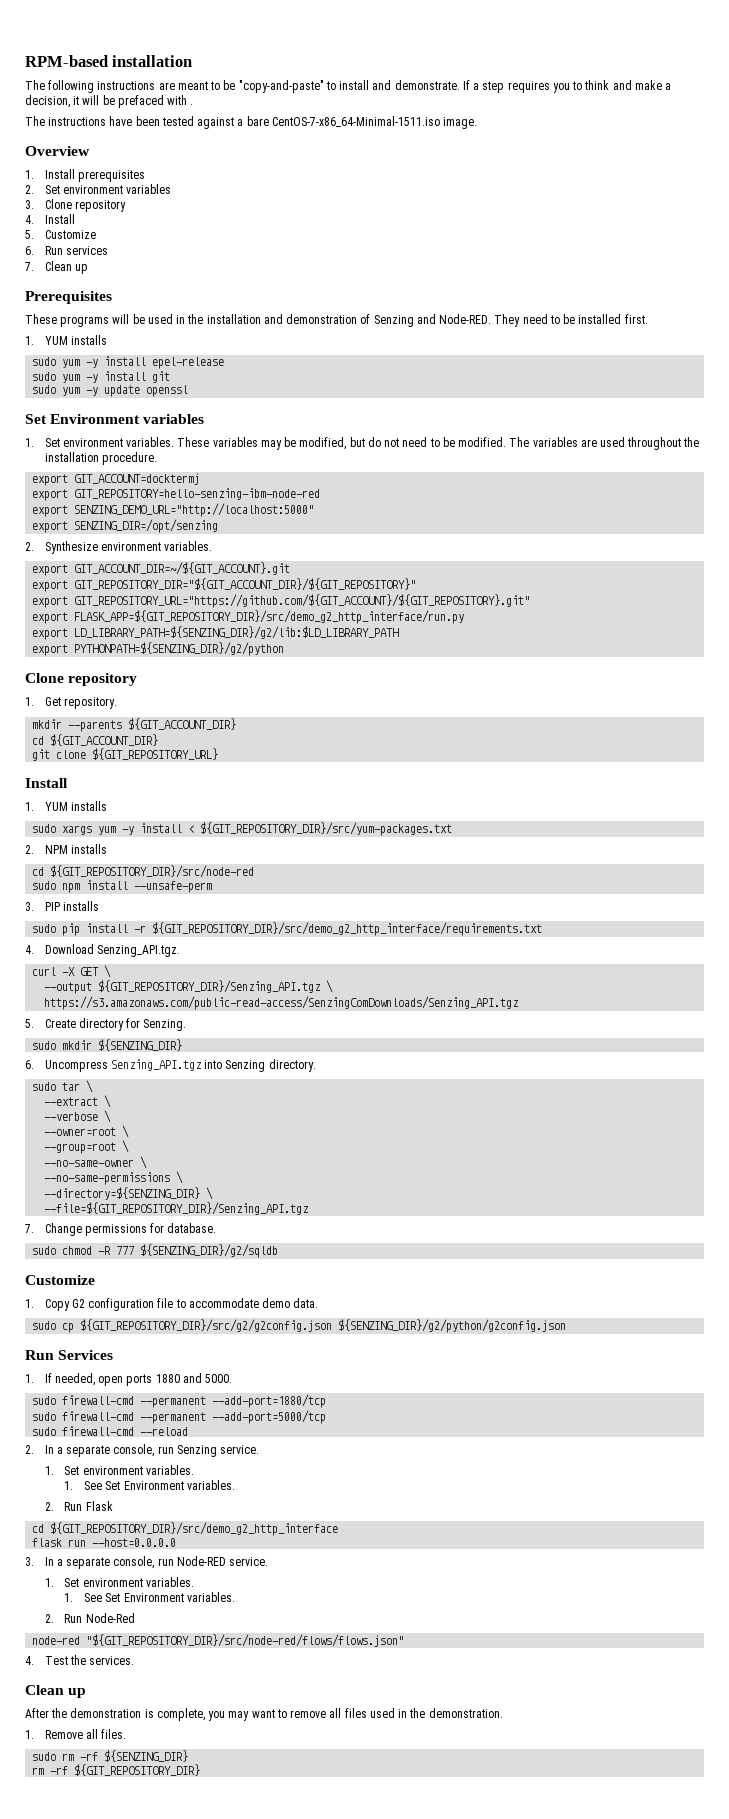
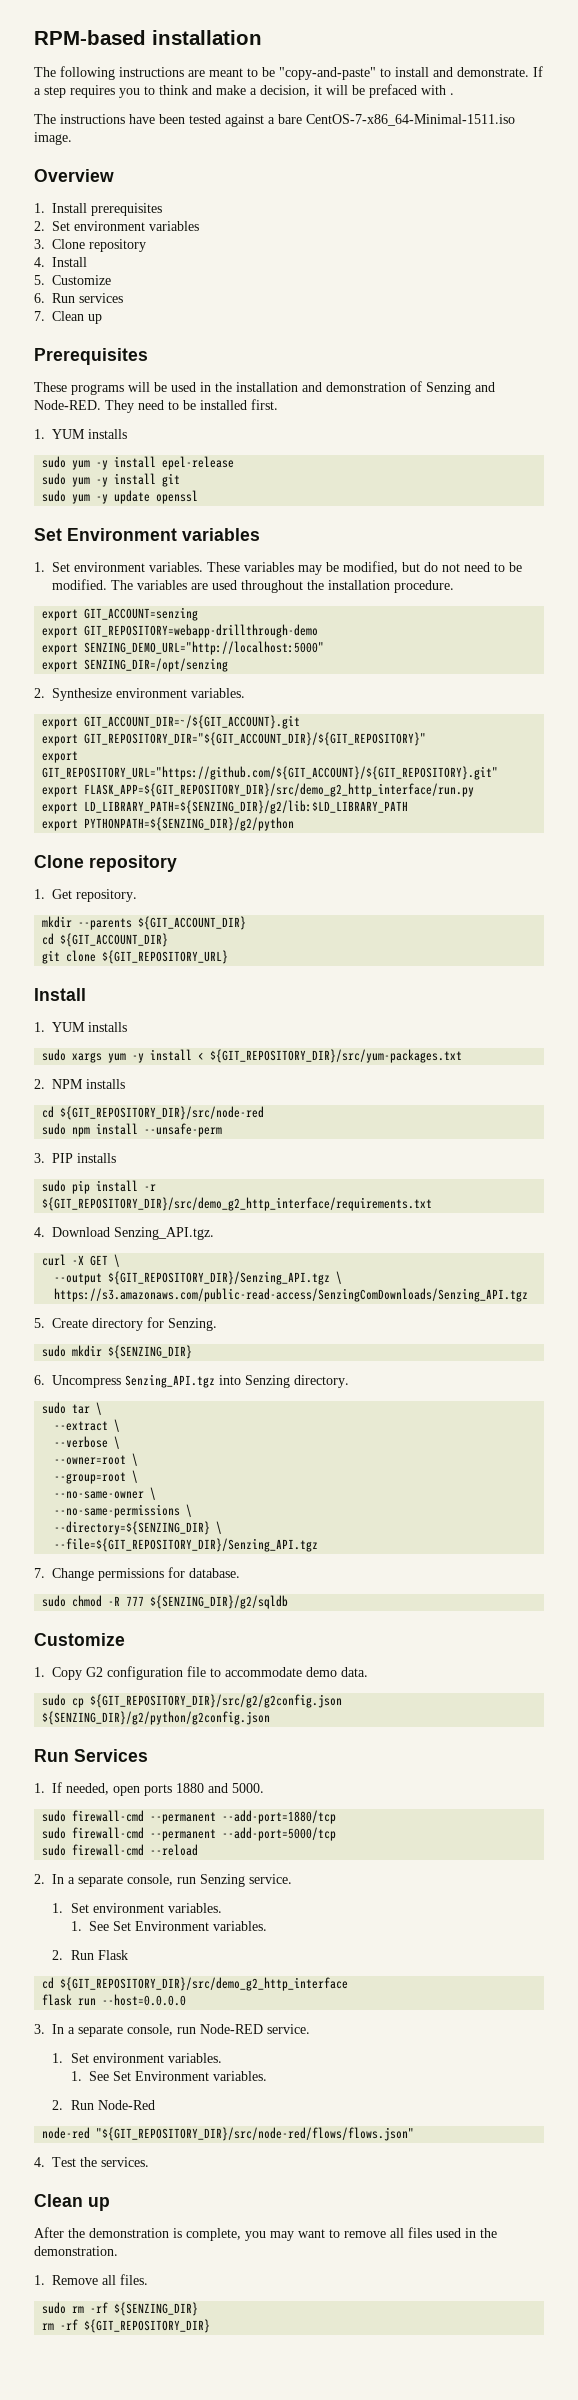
[74,473,201,485] [32,488,321,501] GIT_ACCOUNT=docktermj // export GIT_REPOSITORY=hello-senzing-ibm-node-red -> [84,607,199,621] [42,624,319,638] GIT_ACCOUNT=senzing // export GIT_REPOSITORY=webapp-drillthrough-demo

